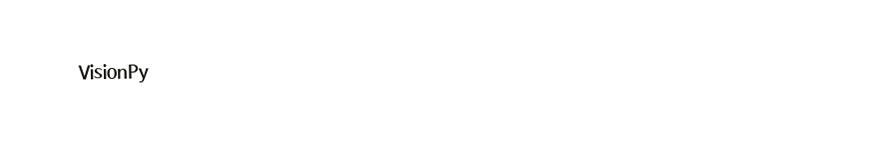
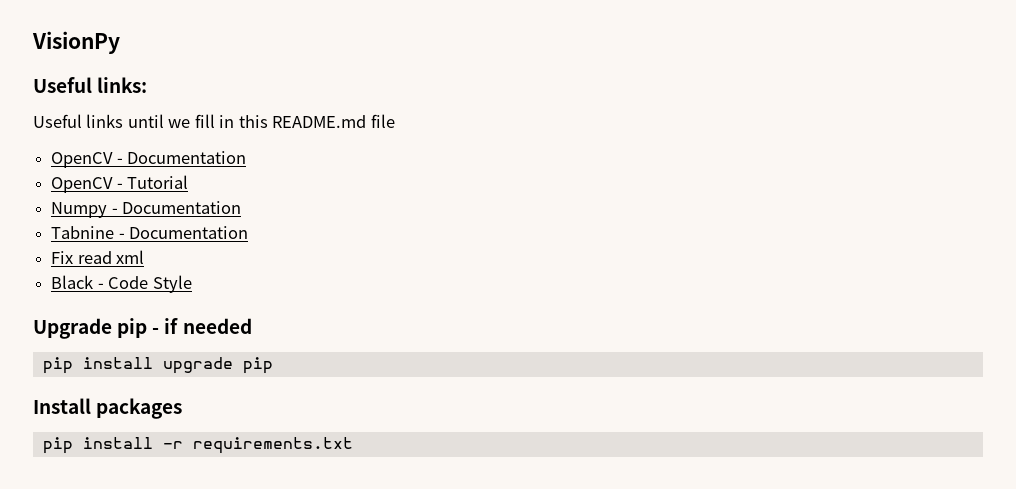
(149, 74) none -> [33,77,148,93] [33,114,395,128] [51,151,247,168] [51,175,189,193] [51,201,242,218] [51,226,249,239] [51,250,145,264] [51,275,192,293] [33,318,252,339] [42,357,273,374] [33,398,183,419] [42,437,353,454] // Useful links: // Useful links until we fill in this README.md file // OpenCV - Documentation // OpenCV - Tutorial // Numpy - Documentation // Tabnine - Documentation // Fix read xml // Black - Code Style // Upgrade pip - if needed // pip install upgrade pip // Install packages // pip install -r requirements.txt

